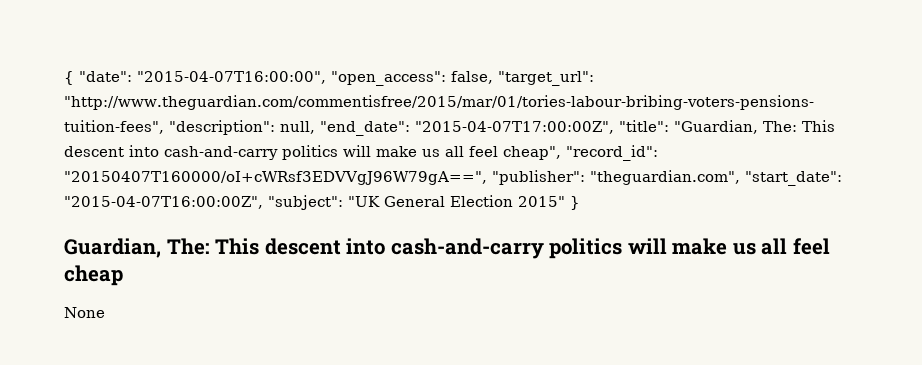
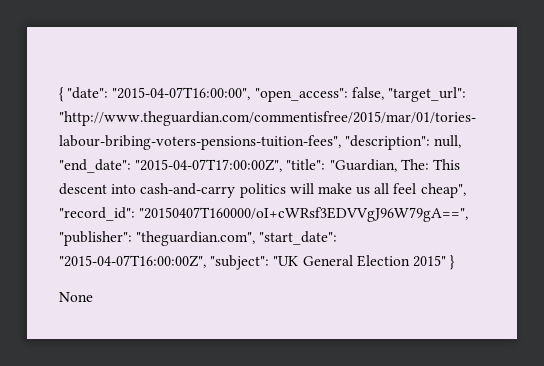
[64,238,830,259] [64,265,123,286] // Guardian, The: This descent into cash-and-carry politics will make us all feel cheap -> (456, 262) none

